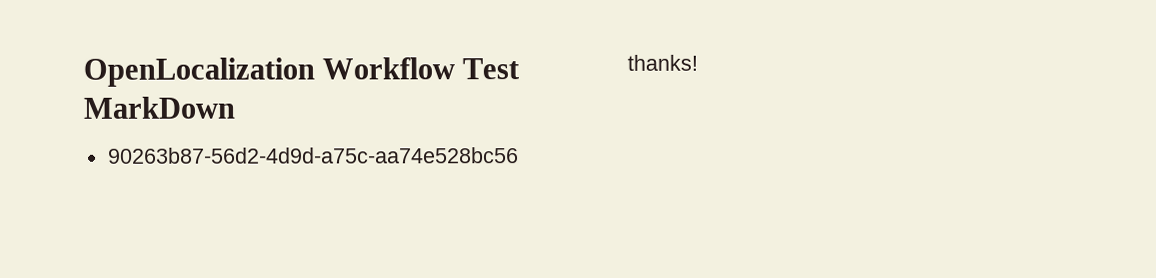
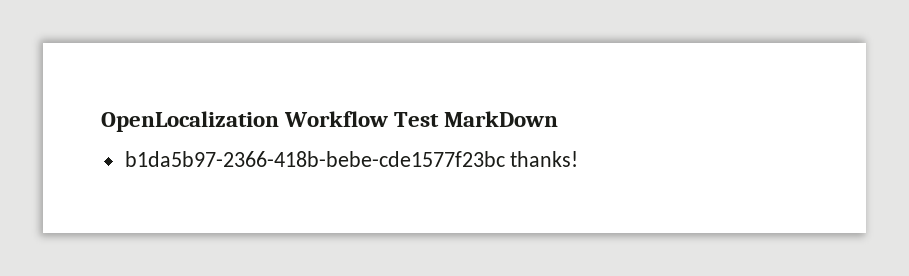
[107,147,519,164] 90263b87-56d2-4d9d-a75c-aa74e528bc56 -> [124,151,505,167] b1da5b97-2366-418b-bebe-cde1577f23bc

